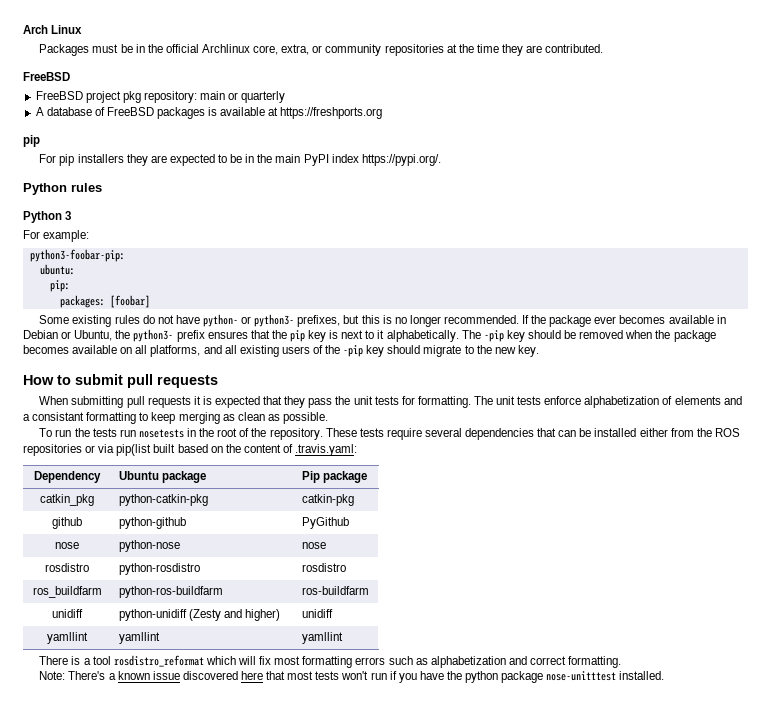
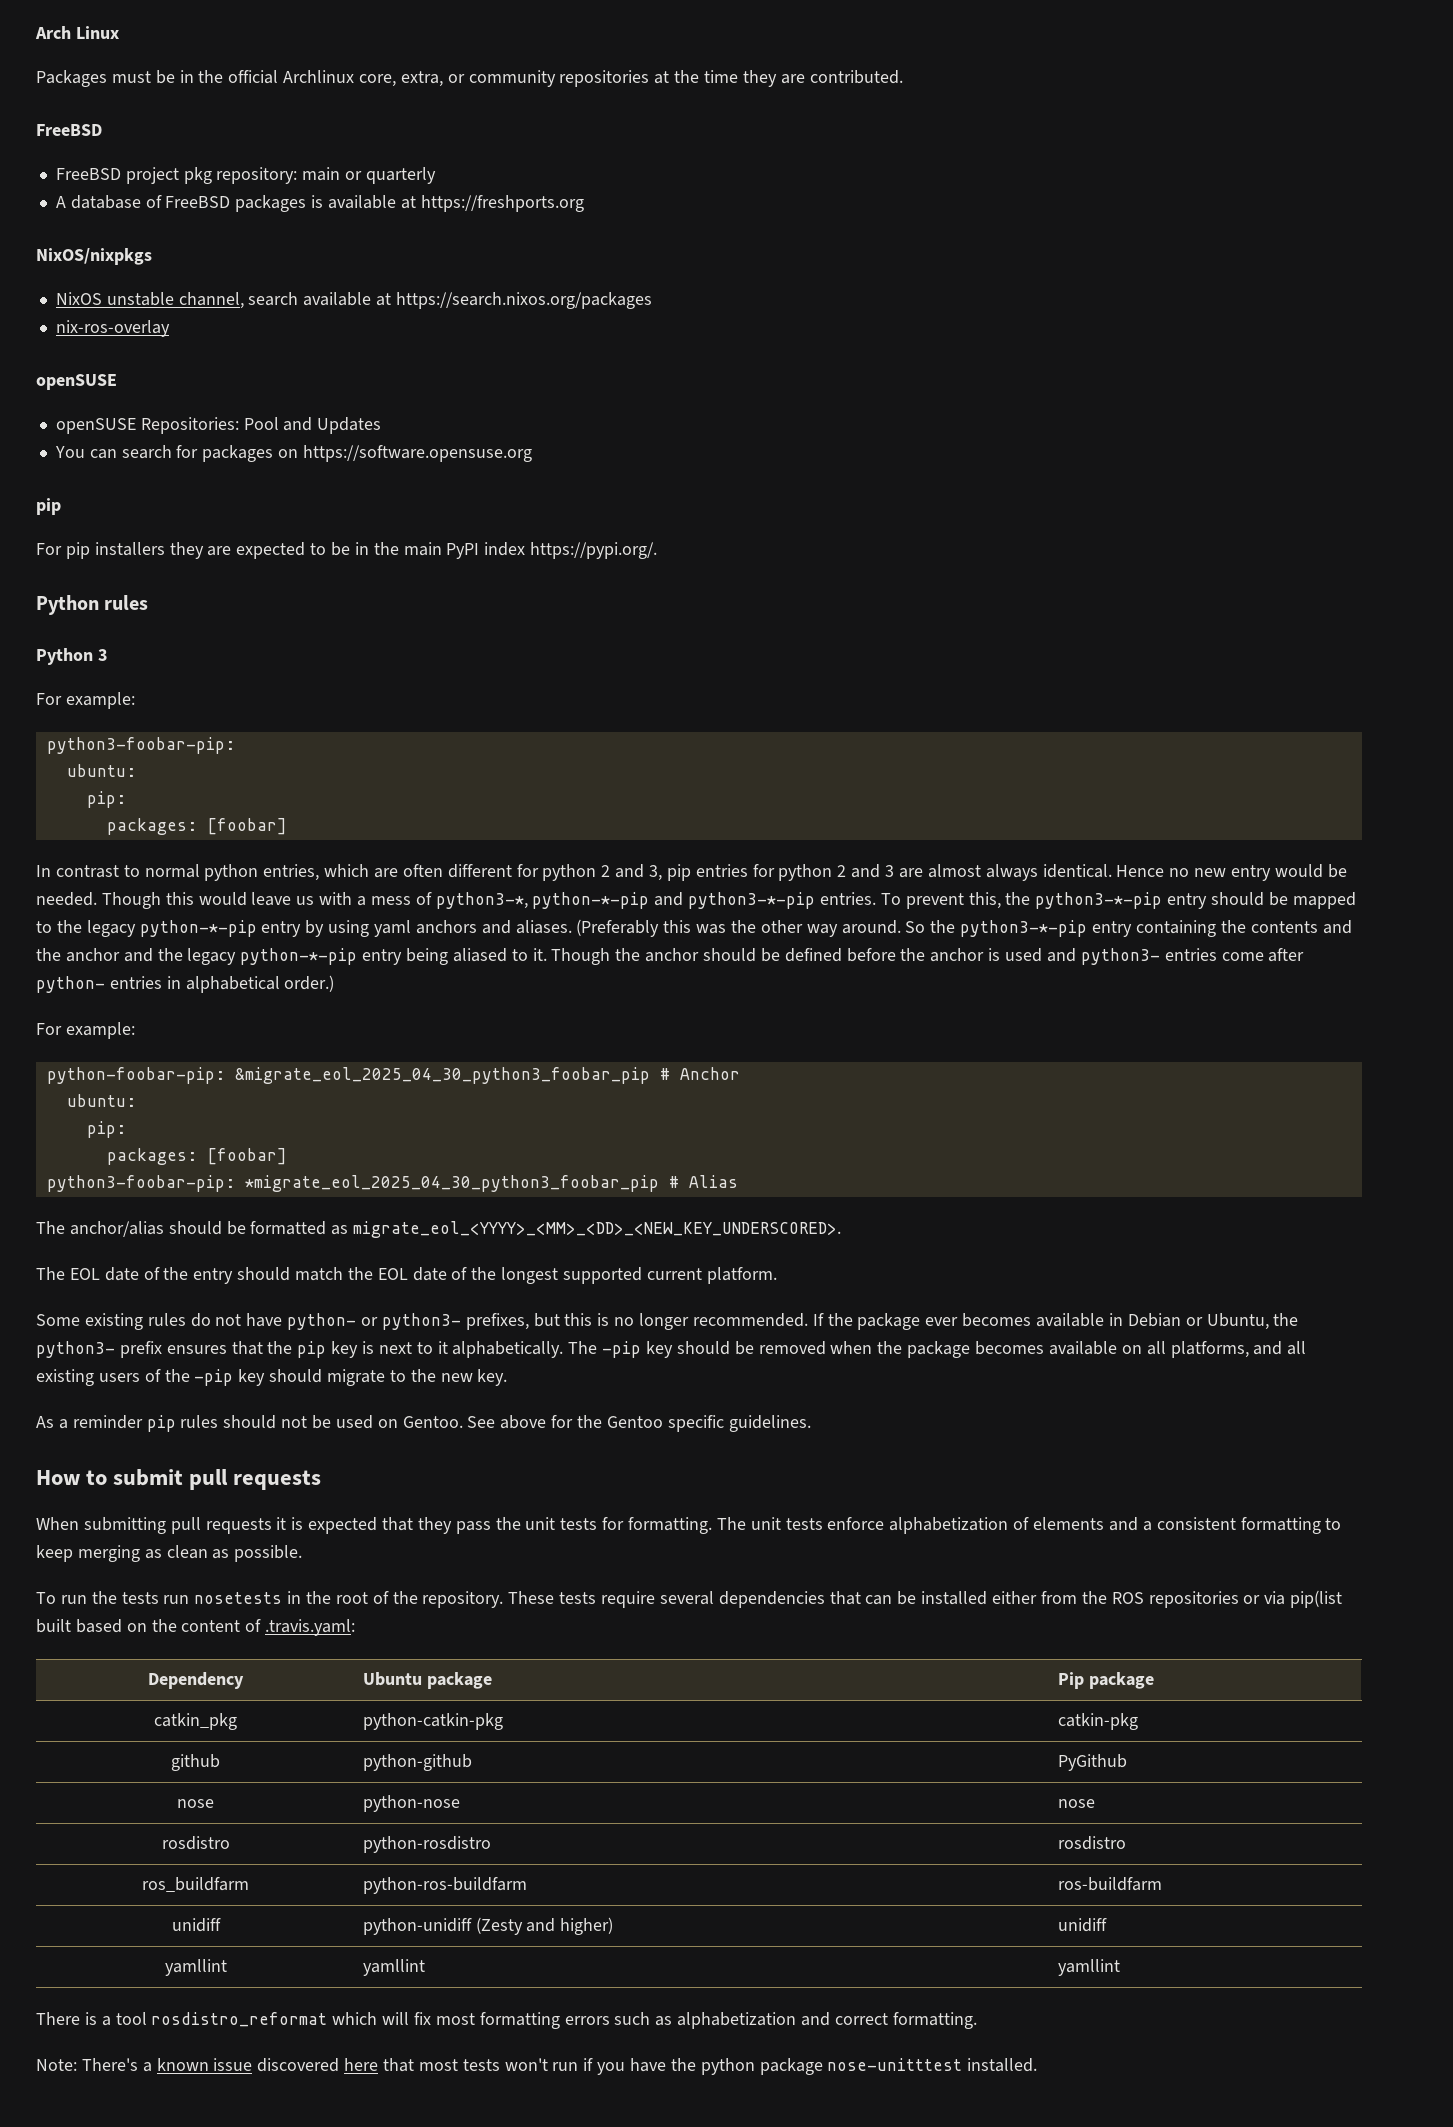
(383, 113) none -> [36,248,152,265] [55,292,652,309] [55,320,170,337] [36,374,117,390] [55,417,382,434] [54,445,532,462] // NixOS/nixpkgs // NixOS unstable channel, search available at https://search.nixos.org/packages // nix-ros-overlay // openSUSE // openSUSE Repositories: Pool and Updates // You can search for packages on https://software.opensuse.org
(150, 301) none -> [36,864,1347,881] [36,892,1356,909] [36,919,1352,937] [36,948,1305,965] [36,975,335,993] [36,1022,135,1039] [46,1067,740,1084] [66,1094,136,1107] [86,1121,126,1138] [106,1148,287,1165] [46,1175,738,1192] [36,1221,842,1238] [36,1267,777,1284] // In contrast to normal python entries, which are often different for python 2 and 3, pip entries for python 2 and 3 are almost always identical. Hence no new entry would be needed. Though this would leave us with a mess of python3-*, python-*-pip and python3-*-pip entries. To prevent this, the python3-*-pip entry should be mapped to the legacy python-*-pip entry by using yaml anchors and aliases. (Preferably this was the other way around. So the python3-*-pip entry containing the contents and the anchor and the legacy python-*-pip entry being aliased to it. Though the anchor should be defined before the anchor is used and python3- entries come after python- entries in alphabetical order.) // For example: // python-foobar-pip: &migrate_eol_2025_04_30_python3_foobar_pip # Anchor // ubuntu: // pip: // packages: [foobar] // python3-foobar-pip: *migrate_eol_2025_04_30_python3_foobar_pip # Alias // The anchor/alias should be formatted as migrate_eol_<YYYY>_<MM>_<DD>_<NEW_KEY_UNDERSCORED>. // The EOL date of the entry should match the EOL date of the longest supported current platform.
(539, 351) none -> [36,1415,811,1432] // As a reminder pip rules should not be used on Gentoo. See above for the Gentoo specific guidelines.
[32,412,85,421] consistant -> [1156,1517,1236,1530] consistent

